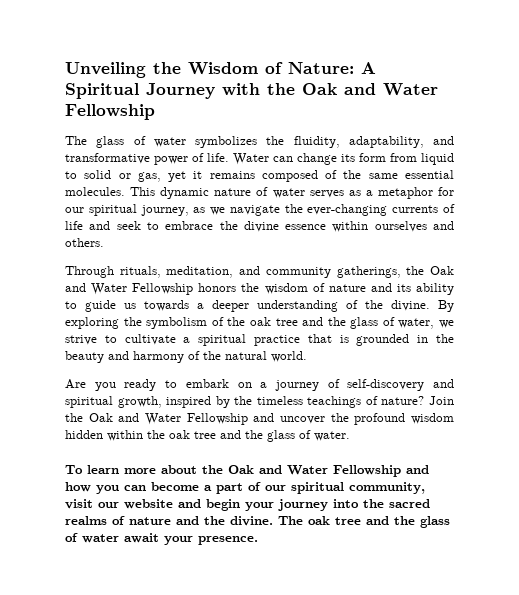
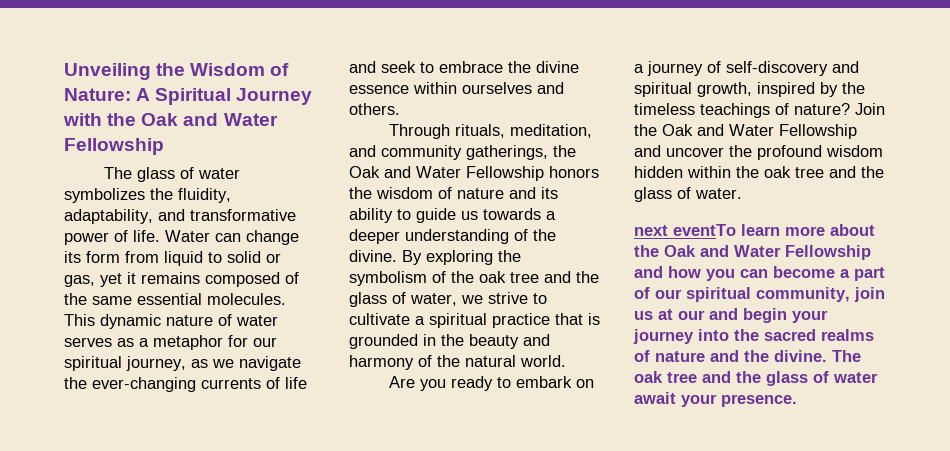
[65,465,83,474] To -> [634,224,736,236] next eventTo
[65,499,173,509] visit our website -> [854,287,885,302] [634,309,705,320] join us at our

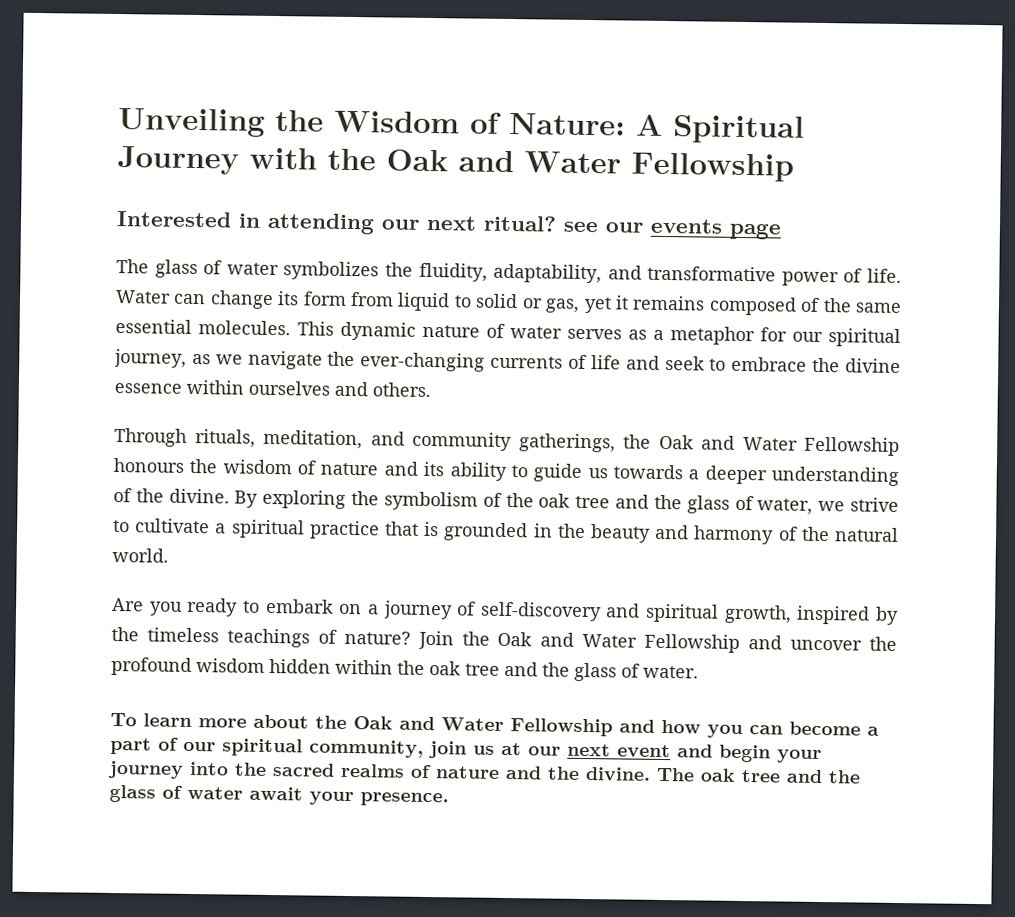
(164, 146) none -> [116,211,782,240] // Interested in attending our next ritual? see our events page
[549,166,599,178] honors -> [113,457,184,473] honours
[634,224,736,236] next eventTo -> [110,712,137,727] To
(705, 315) none -> [567,743,671,758] next event

